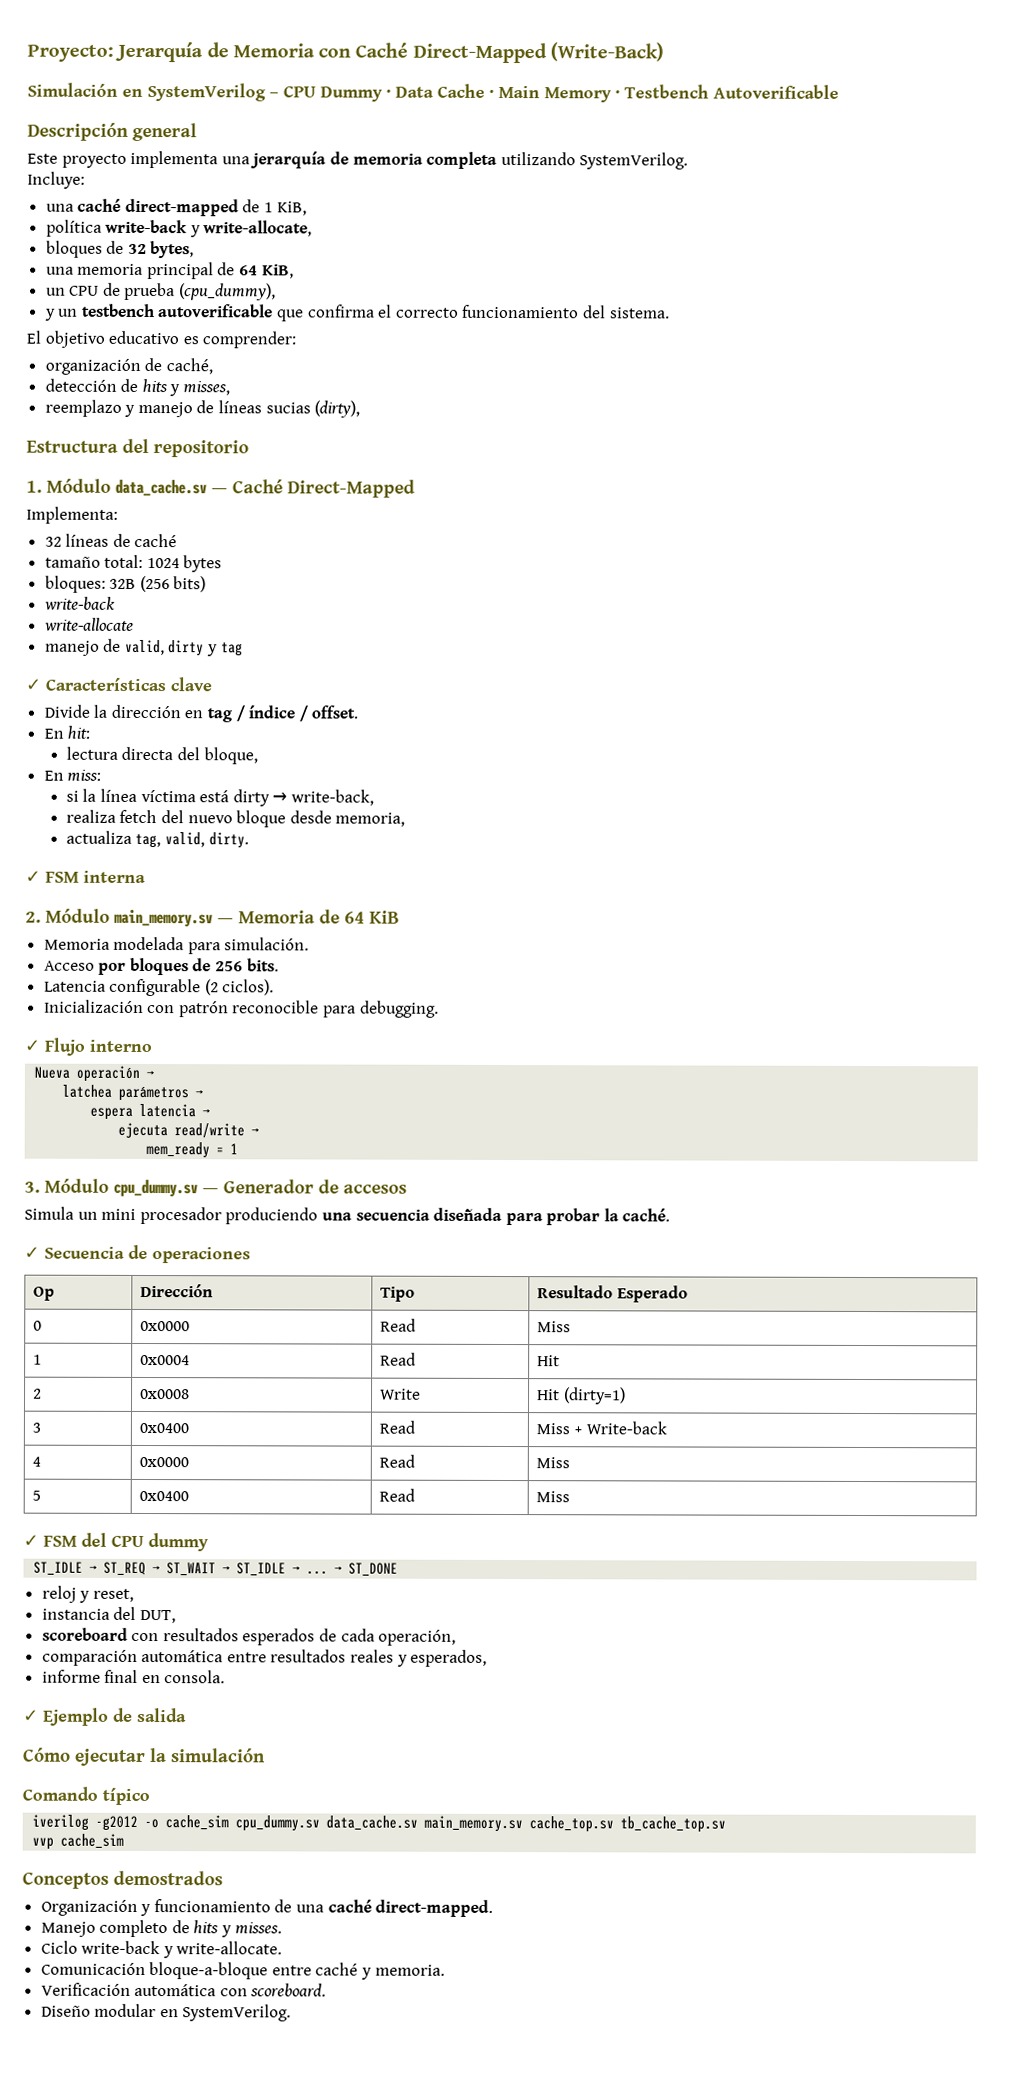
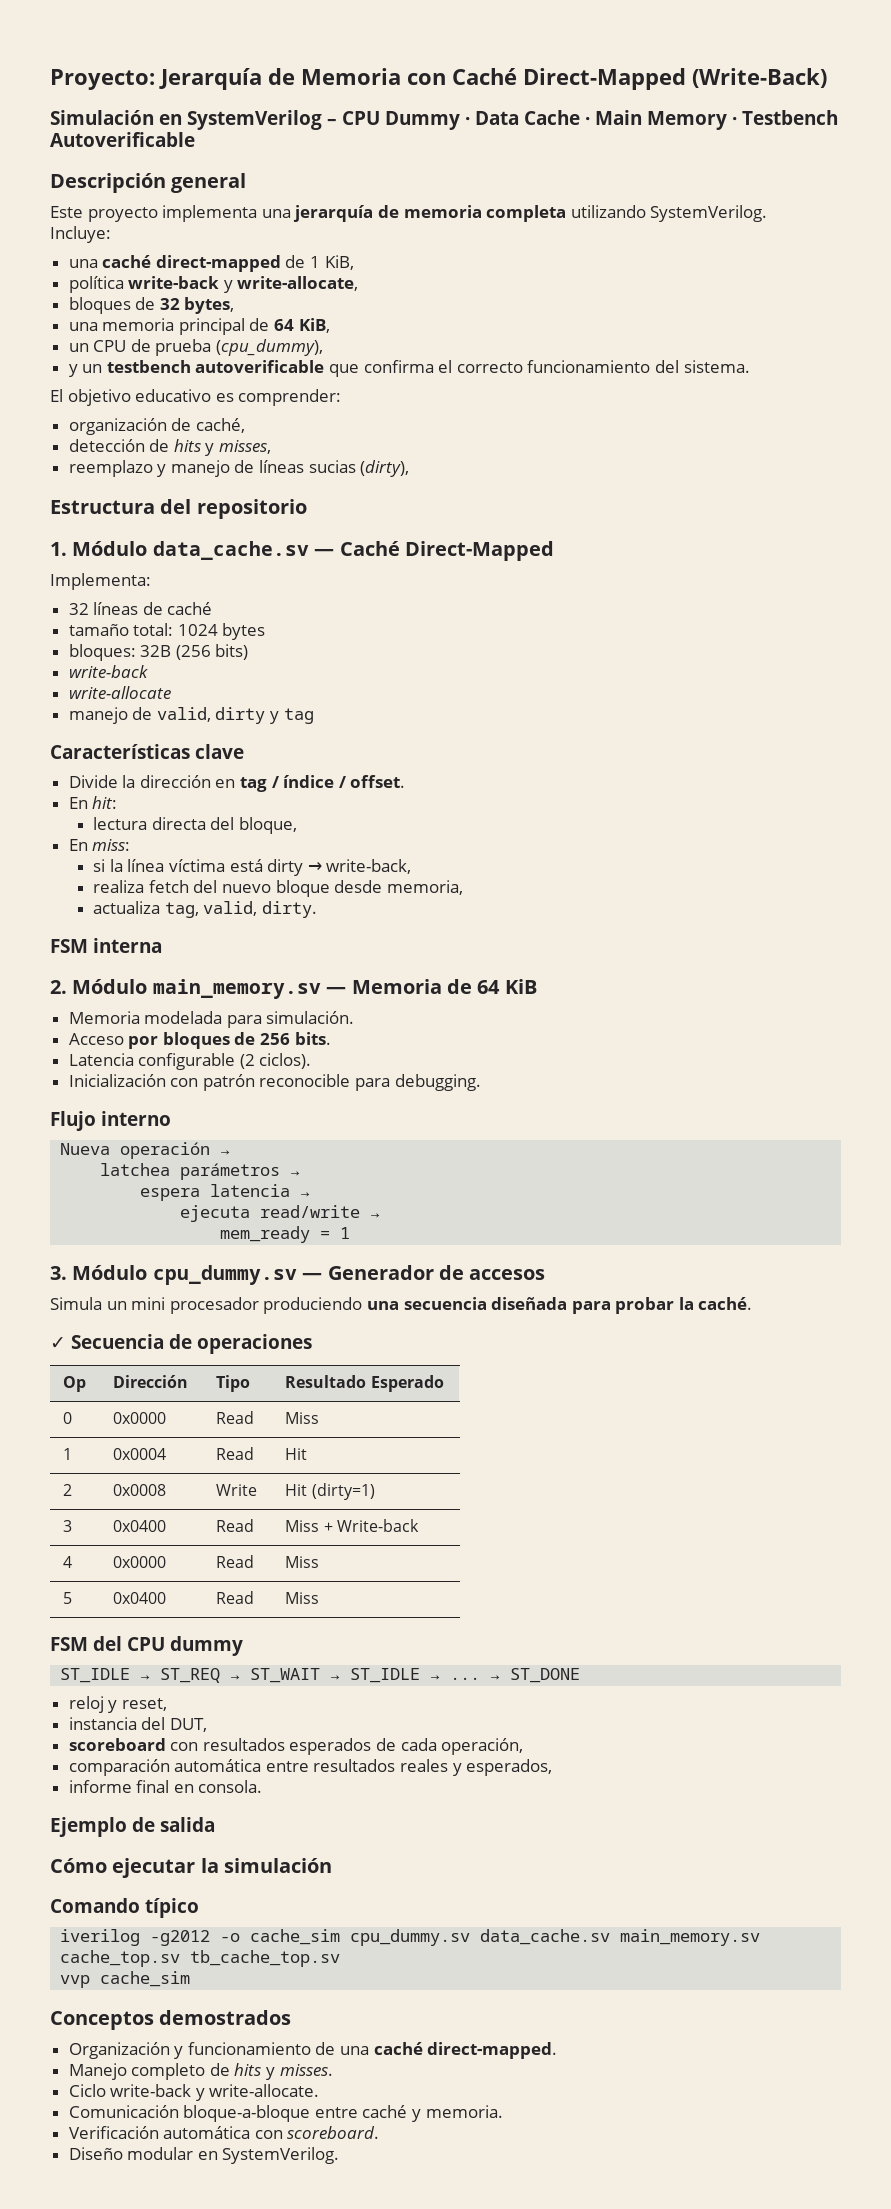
[25,678,42,691] ✓ -> (314, 716) none
[25,870,41,883] ✓ -> (317, 909) none
[24,1039,41,1052] ✓ -> (481, 1082) none
[23,1534,39,1547] ✓ -> (320, 1598) none
[23,1709,39,1722] ✓ -> (263, 1786) none

